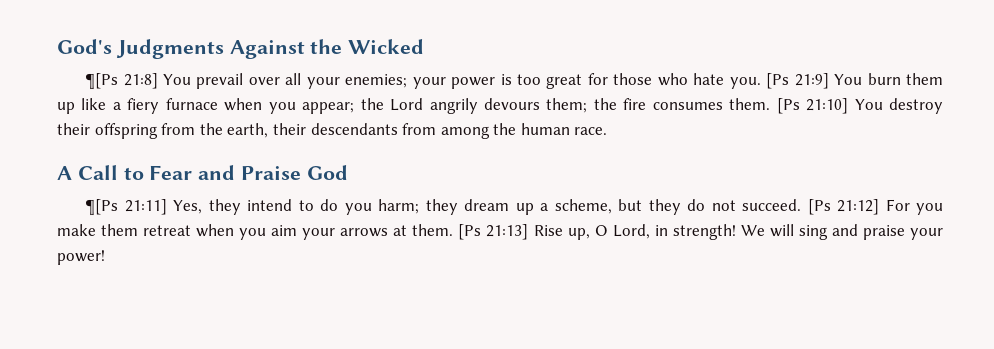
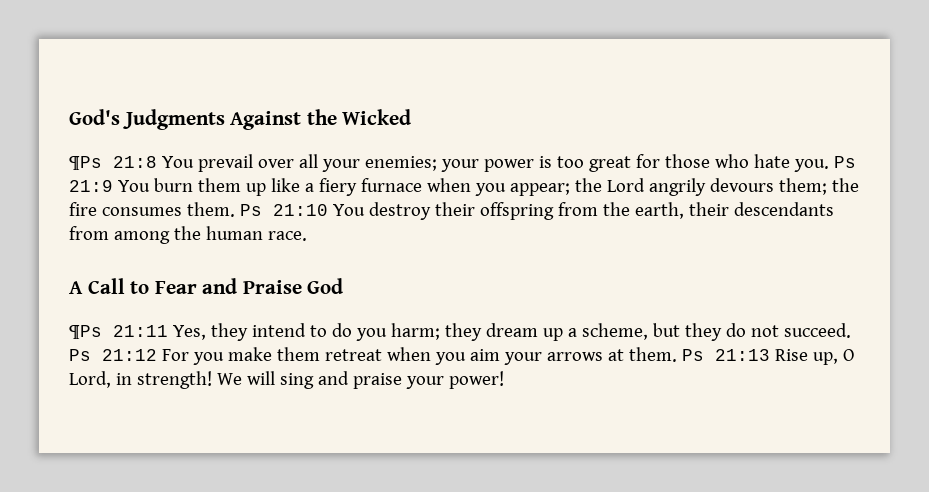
[85,73,158,90] ¶[Ps 21:8] -> [69,156,157,170] ¶Ps 21:8
[766,73,829,89] [Ps 21:9] -> [833,156,856,168] [69,180,113,192] Ps 21:9
[776,98,849,114] [Ps 21:10] -> [239,204,328,216] Ps 21:10
[85,199,167,216] ¶[Ps 21:11] -> [69,325,168,339] ¶Ps 21:11
[807,199,880,215] [Ps 21:12] -> [69,349,157,361] Ps 21:12
[458,224,529,240] [Ps 21:13] -> [681,349,770,361] Ps 21:13

